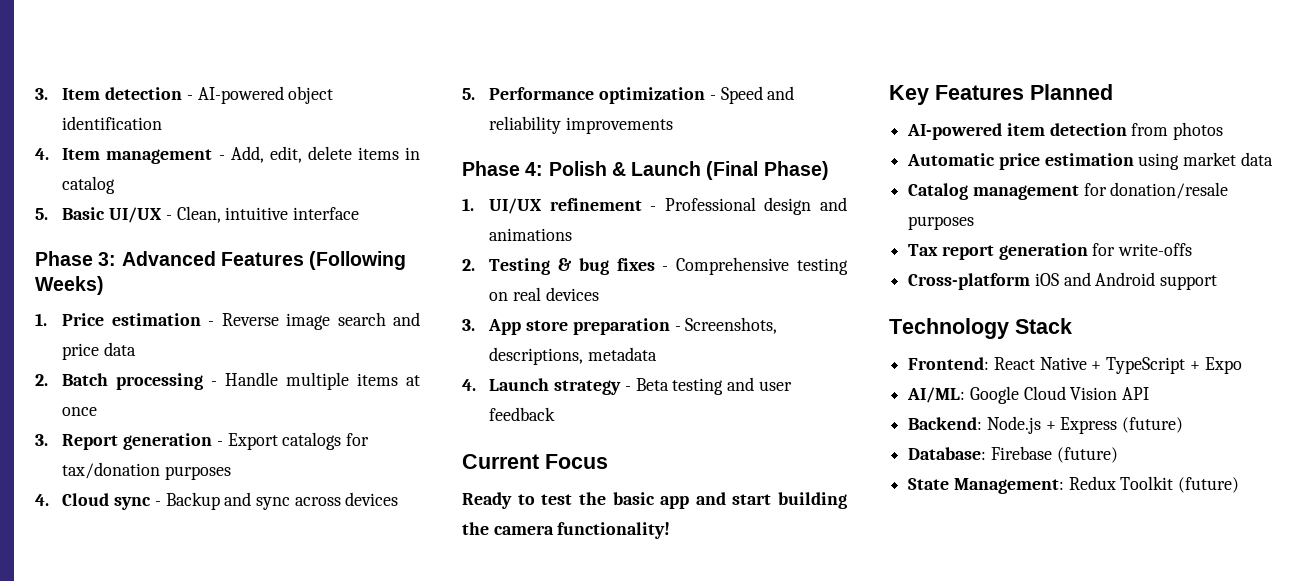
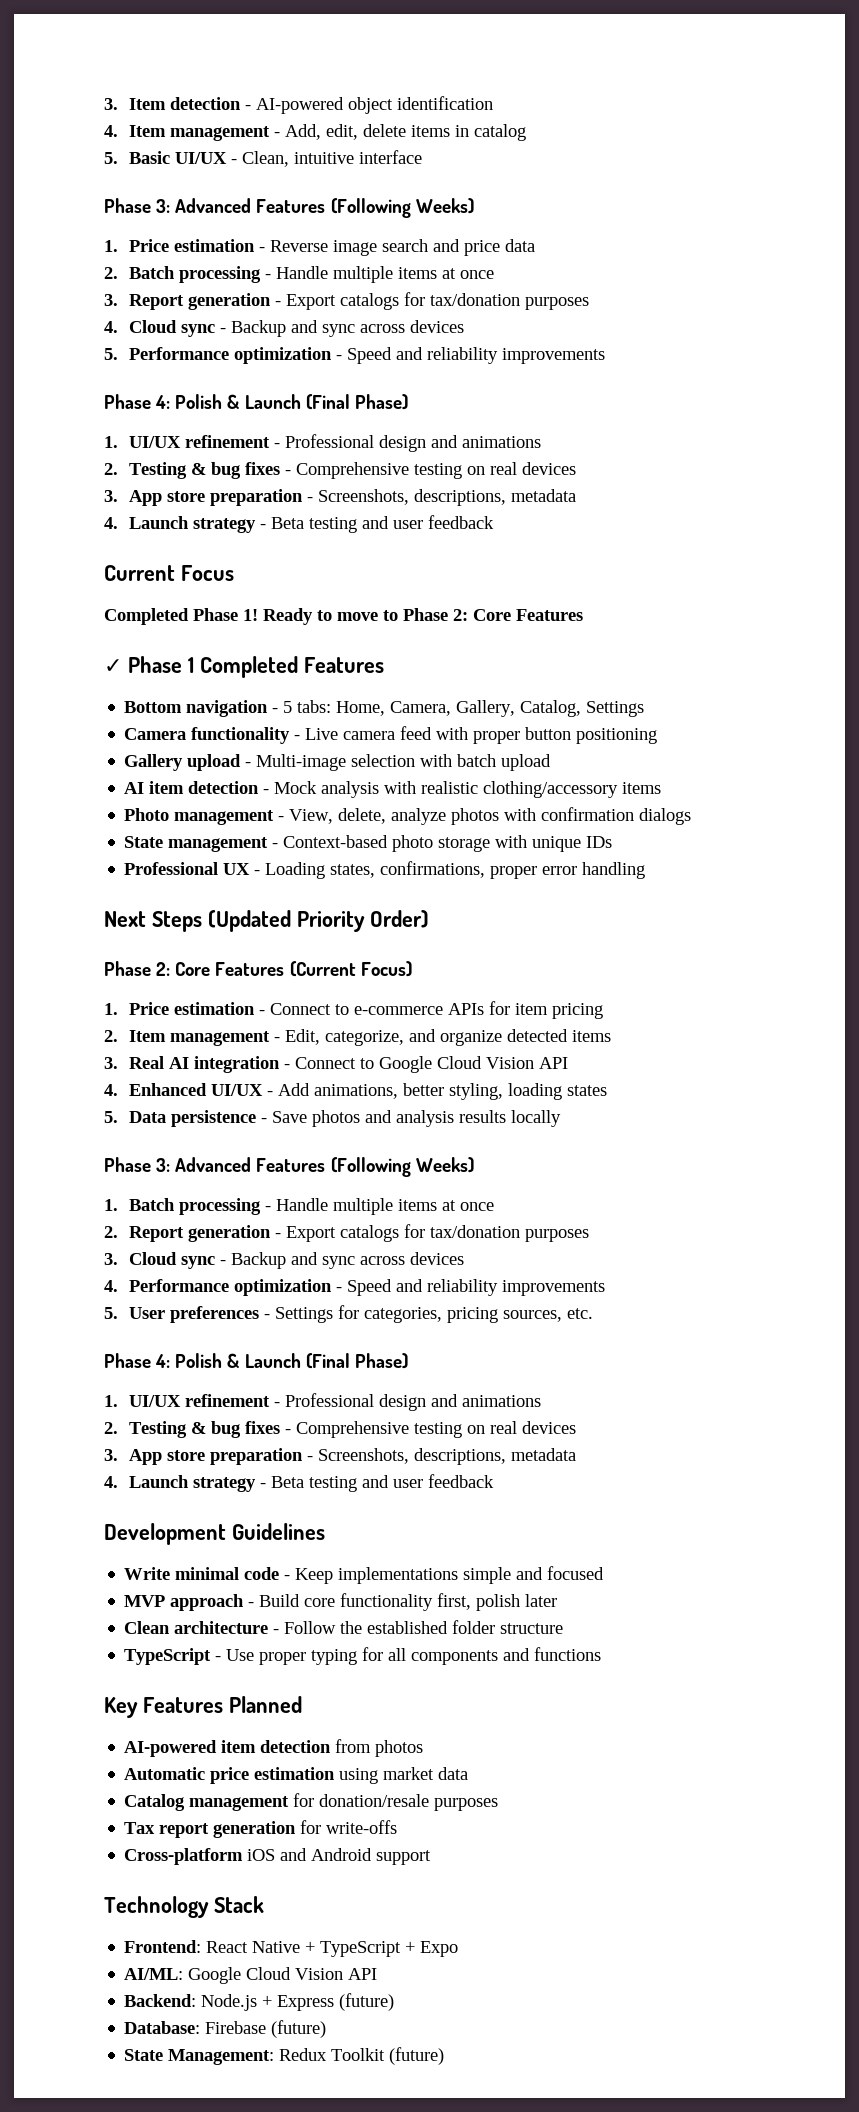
[462,492,847,509] [462,522,671,539] Ready to test the basic app and start building the camera functionality! -> [104,608,583,625] [104,656,384,678] [124,700,645,717] [124,726,658,744] [124,754,552,771] [124,781,662,798] [124,807,692,825] [124,835,613,852] [124,861,646,879] [104,910,429,932] [104,961,412,977] [104,1001,603,1019] [104,1029,611,1046] [104,1056,568,1073] [104,1083,607,1100] [104,1110,561,1127] [104,1157,474,1177] [104,1198,494,1215] [104,1224,589,1242] [104,1252,464,1269] [104,1279,605,1296] [104,1305,593,1323] [104,1353,408,1369] [104,1393,541,1411] [104,1421,576,1438] [104,1448,576,1465] [104,1474,494,1492] [104,1523,325,1545] [124,1566,605,1584] [124,1593,558,1611] [124,1620,564,1634] [124,1647,602,1665] Completed Phase 1! Ready to move to Phase 2: Core Features // ✓ Phase 1 Completed Features // Bottom navigation - 5 tabs: Home, Camera, Gallery, Catalog, Settings // Camera functionality - Live camera feed with proper button positioning // Gallery upload - Multi-image selection with batch upload // AI item detection - Mock analysis with realistic clothing/accessory items // Photo management - View, delete, analyze photos with confirmation dialogs // State management - Context-based photo storage with unique IDs // Professional UX - Loading states, confirmations, proper error handling // Next Steps (Updated Priority Order) // Phase 2: Core Features (Current Focus) // 1. Price estimation - Connect to e-commerce APIs for item pricing // 2. Item management - Edit, categorize, and organize detected items // 3. Real AI integration - Connect to Google Cloud Vision API // 4. Enhanced UI/UX - Add animations, better styling, loading states // 5. Data persistence - Save photos and analysis results locally // Phase 3: Advanced Features (Following Weeks) // 1. Batch processing - Handle multiple items at once // 2. Report generation - Export catalogs for tax/donation purposes // 3. Cloud sync - Backup and sync across devices // 4. Performance optimization - Speed and reliability improvements // 5. User preferences - Settings for categories, pricing sources, etc. // Phase 4: Polish & Launch (Final Phase) // 1. UI/UX refinement - Professional design and animations // 2. Testing & bug fixes - Comprehensive testing on real devices // 3. App store preparation - Screenshots, descriptions, metadata // 4. Launch strategy - Beta testing and user feedback // Development Guidelines // Write minimal code - Keep implementations simple and focused // MVP approach - Build core functionality first, polish later // Clean architecture - Follow the established folder structure // TypeScript - Use proper typing for all components and functions

